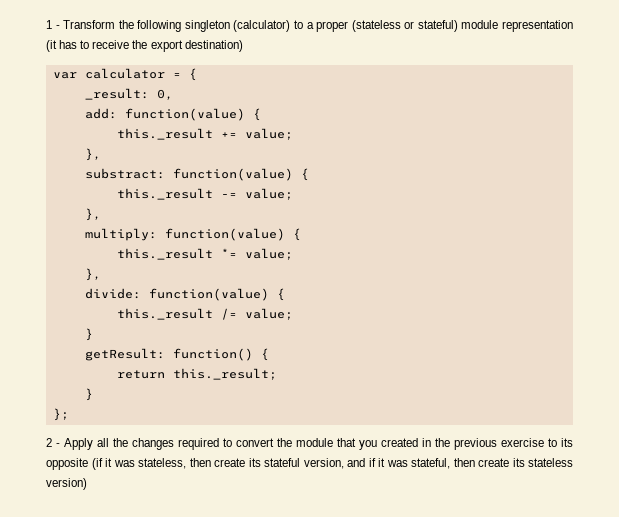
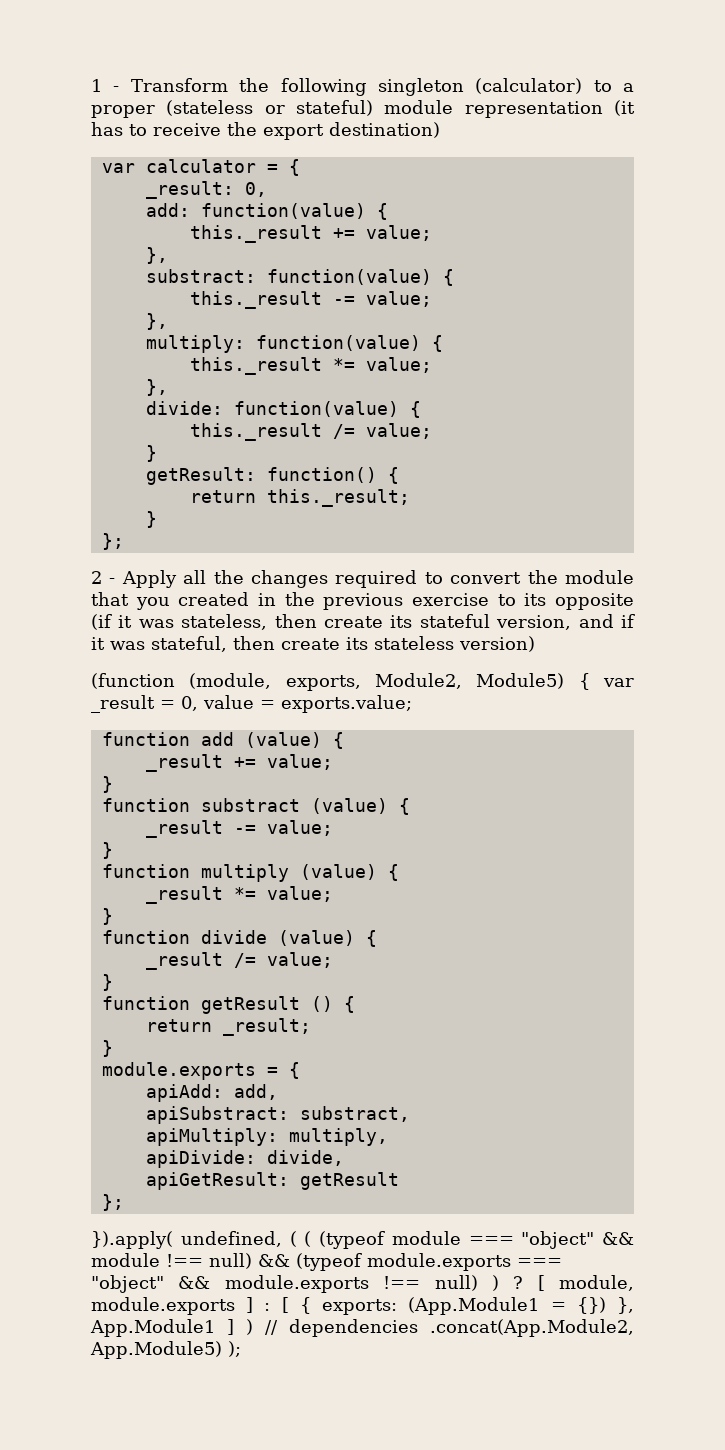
(87, 484) none -> [91,673,634,691] [91,695,412,713] [101,732,344,749] [145,754,333,772] [101,776,113,793] [101,798,410,815] [145,820,333,838] [101,842,113,859] [101,864,399,882] [145,886,333,904] [101,908,113,925] [101,930,377,947] [145,952,333,970] [101,974,113,991] [101,996,355,1014] [145,1018,311,1036] [101,1040,113,1057] [101,1062,300,1080] [145,1084,278,1102] [145,1106,410,1124] [145,1128,388,1146] [145,1150,344,1168] [145,1172,399,1190] [101,1194,124,1211] [91,1231,634,1249] [91,1253,562,1271] [91,1275,634,1293] [91,1297,634,1315] [90,1319,634,1337] [90,1341,241,1359] // (function (module, exports, Module2, Module5) { var _result = 0, value = exports.value; // function add (value) { // _result += value; // } // function substract (value) { // _result -= value; // } // function multiply (value) { // _result *= value; // } // function divide (value) { // _result /= value; // } // function getResult () { // return _result; // } // module.exports = { // apiAdd: add, // apiSubstract: substract, // apiMultiply: multiply, // apiDivide: divide, // apiGetResult: getResult // }; // }).apply( undefined, ( ( (typeof module === "object" && module !== null) && (typeof module.exports === "object" && module.exports !== null) ) ? [ module, module.exports ] : [ { exports: (App.Module1 = {}) }, App.Module1 ] ) // dependencies .concat(App.Module2, App.Module5) );

